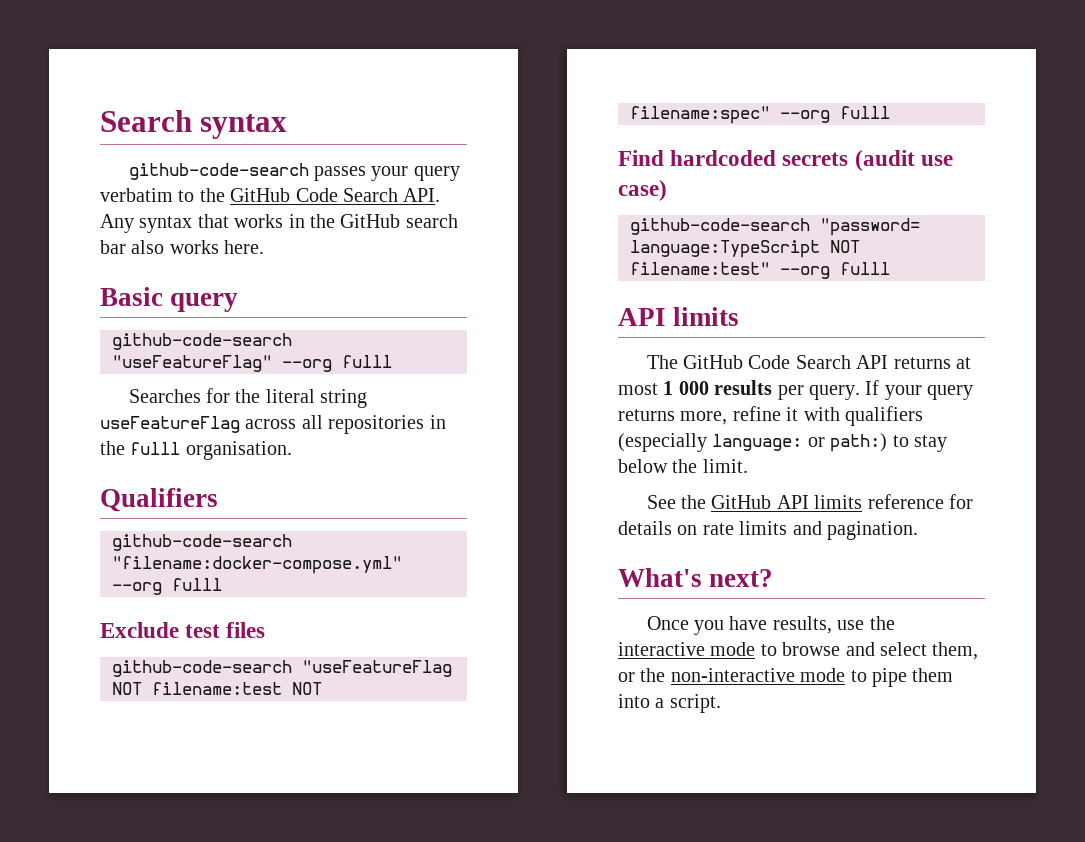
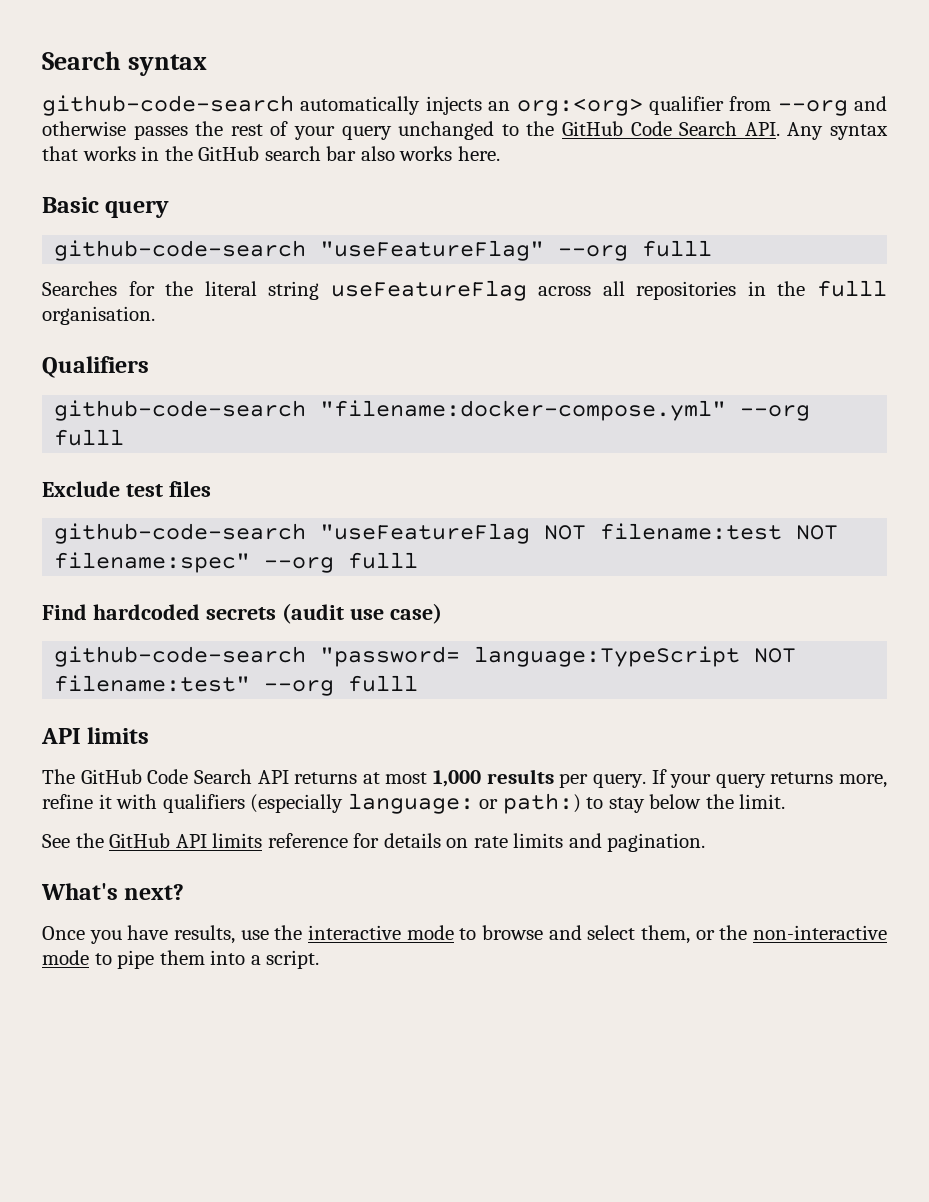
[314,166,460,181] [100,188,173,202] passes your query verbatim -> [300,96,887,116] [42,121,495,140] automatically injects an org:<org> qualifier from --org and otherwise passes the rest of your query unchanged
[663,381,709,395] 1 000 -> [433,770,481,787] 1,000

